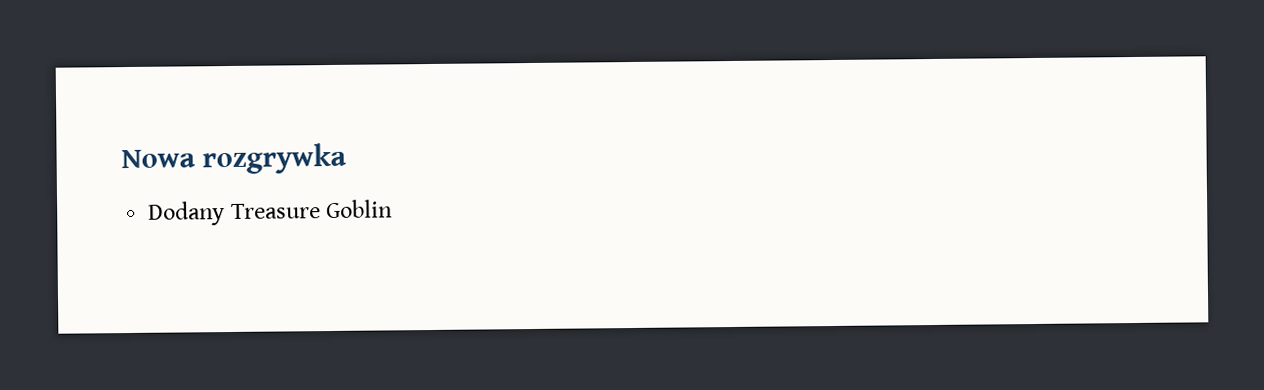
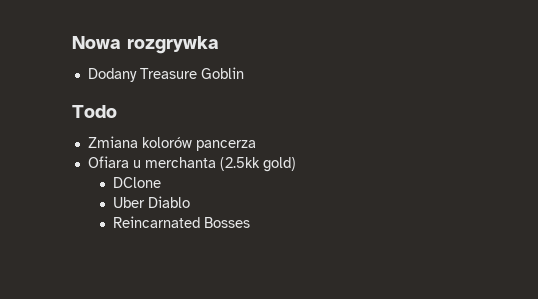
(394, 209) none -> [72,105,117,118] [87,136,256,151] [87,156,296,172] [112,177,161,188] [112,196,190,208] [112,216,250,228] // Todo // Zmiana kolorów pancerza // Ofiara u merchanta (2.5kk gold) // DClone // Uber Diablo // Reincarnated Bosses

